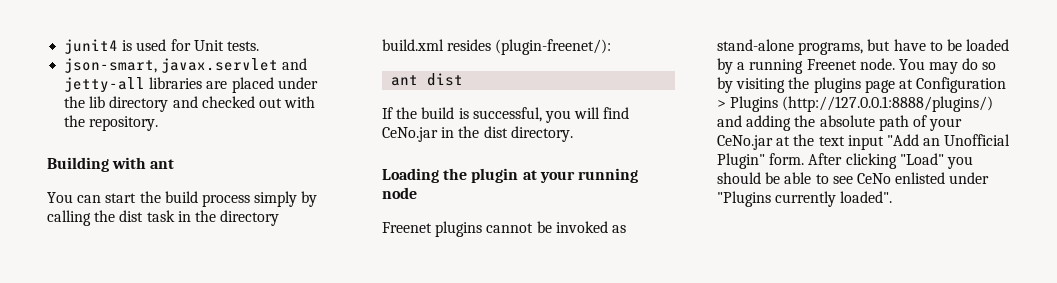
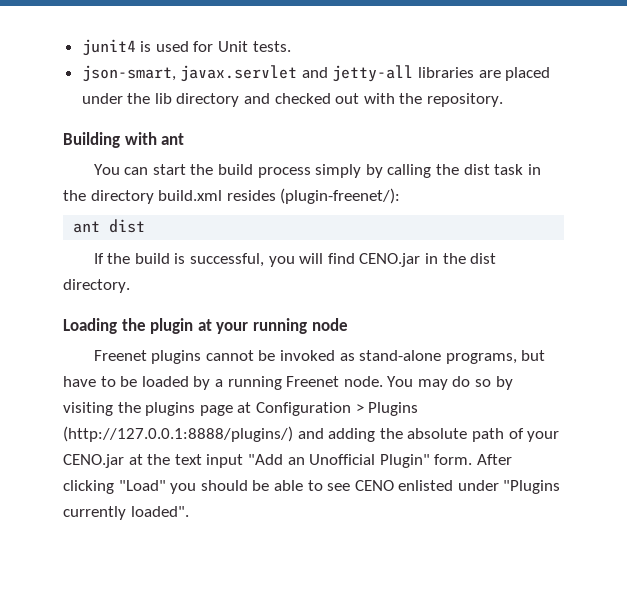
[382,127,438,142] CeNo.jar -> [359,253,421,267] CENO.jar
[717,135,773,150] CeNo.jar -> [63,454,124,468] CENO.jar
[856,173,891,184] CeNo -> [354,480,394,491] CENO

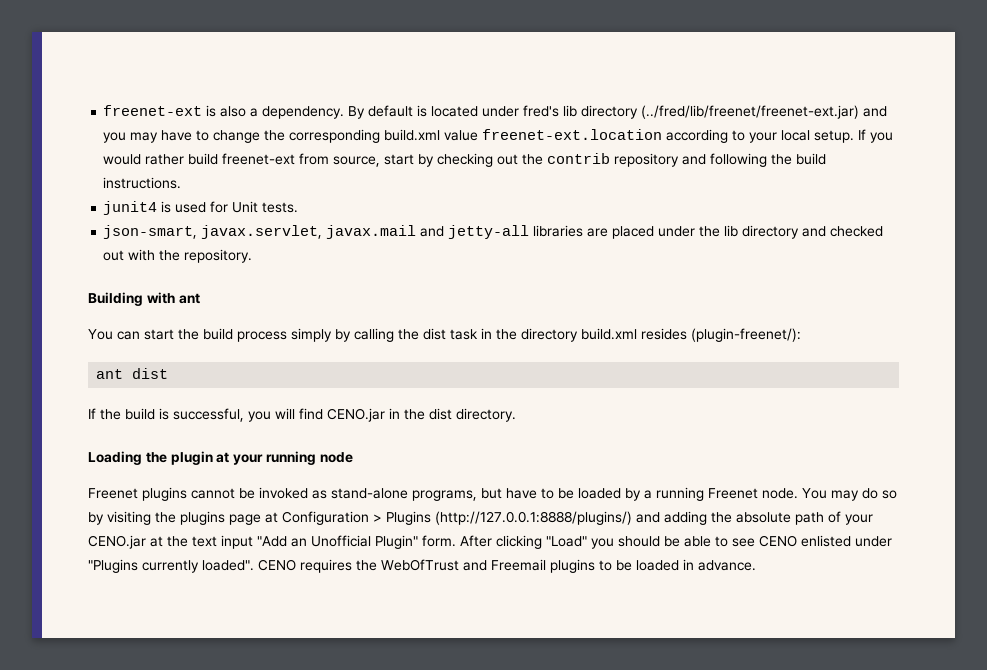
(81, 47) none -> [103,105,888,119] [103,129,894,143] [103,153,827,167] [103,177,182,189] freenet-ext is also a dependency. By default is located under fred's lib directory (../fred/lib/freenet/freenet-ext.jar) and you may have to change the corresponding build.xml value freenet-ext.location according to your local setup. If you would rather build freenet-ext from source, start by checking out the contrib repository and following the build instructions. //
[180,65,298,82] javax.servlet -> [201,225,417,239] javax.servlet, javax.mail
(189, 511) none -> [258,559,756,573] CENO requires the WebOfTrust and Freemail plugins to be loaded in advance.

